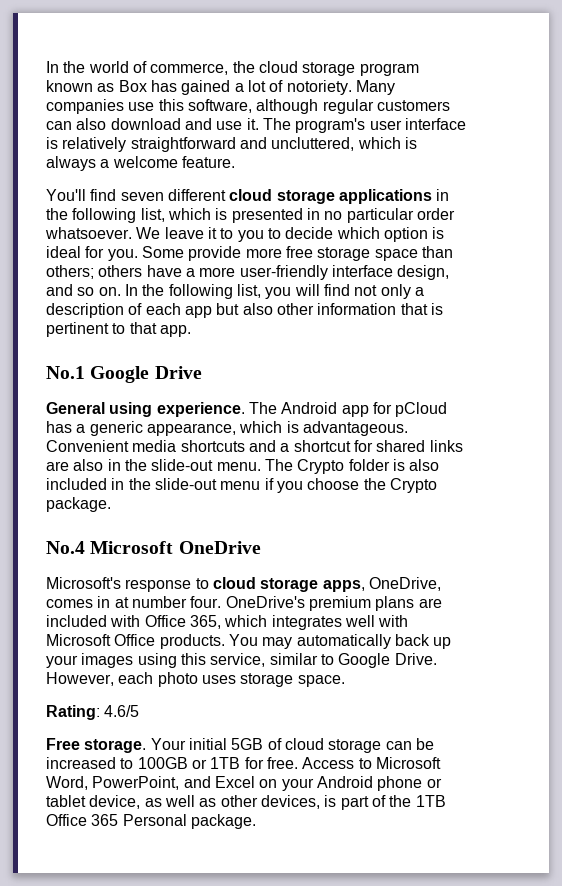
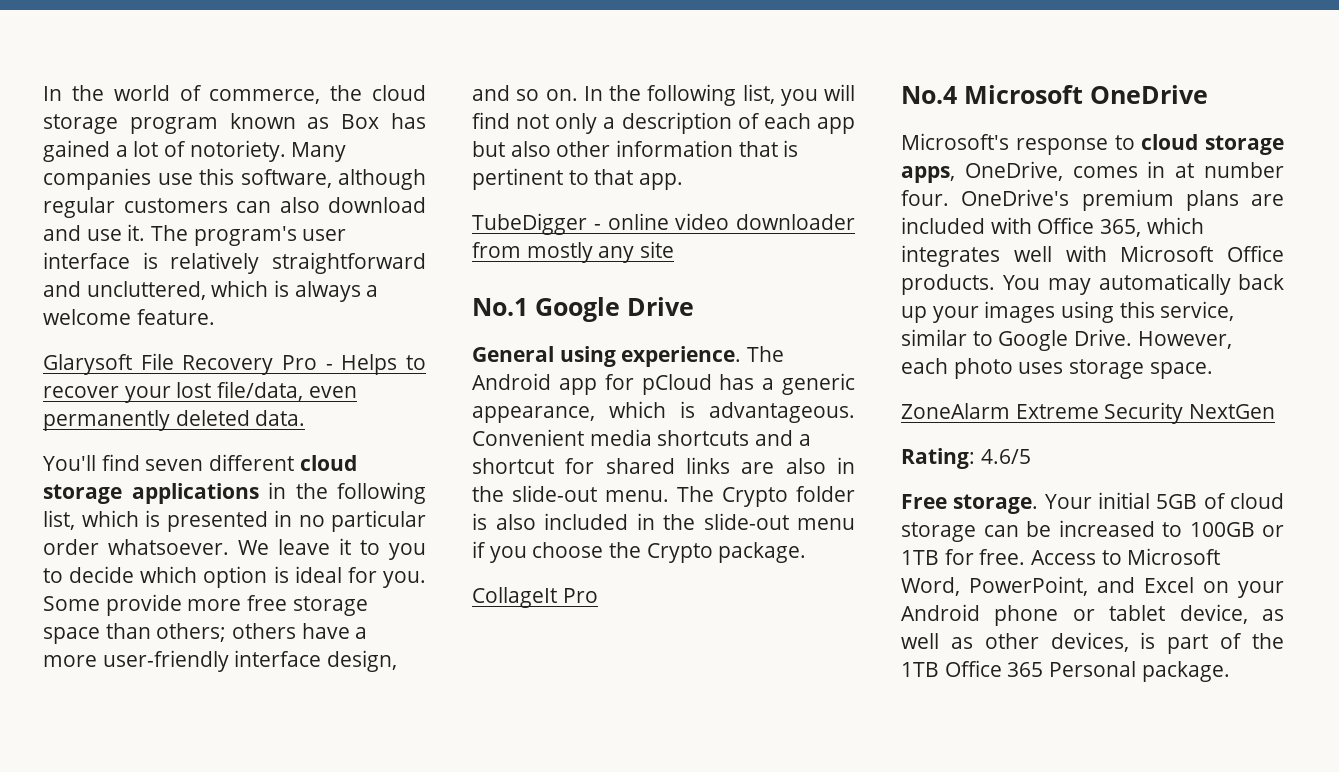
(235, 162) none -> [43,353,427,375] [43,381,357,403] [43,410,306,431] // Glarysoft File Recovery Pro - Helps to recover your lost file/data, even permanently deleted data.
(191, 331) none -> [472,213,855,235] [472,241,675,263] // TubeDigger - online video downloader from mostly any site
(111, 504) none -> [472,587,598,608] // CollageIt Pro
(345, 681) none -> [901,402,1276,424] // ZoneAlarm Extreme Security NextGen

